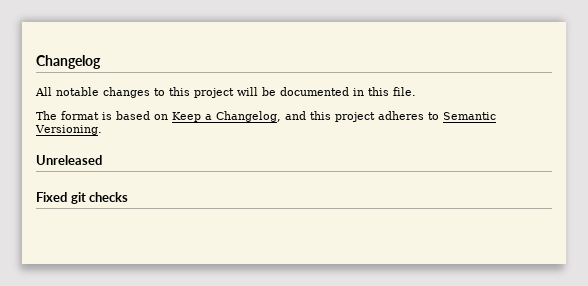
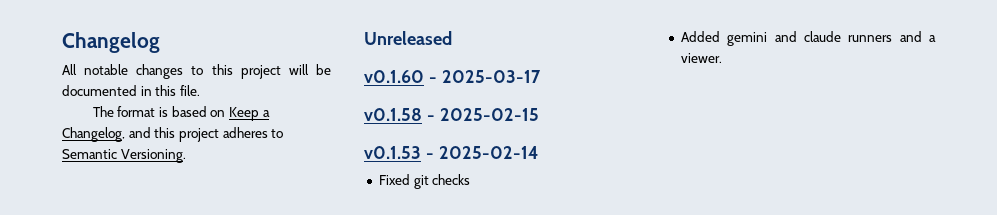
[36,192,129,204] Fixed git checks -> [364,70,541,83] [364,108,539,121] [364,146,538,159] [378,174,471,189] [680,31,936,46] [680,53,722,63] v0.1.60 - 2025-03-17 // v0.1.58 - 2025-02-15 // v0.1.53 - 2025-02-14 // Fixed git checks // Added gemini and claude runners and a viewer.

